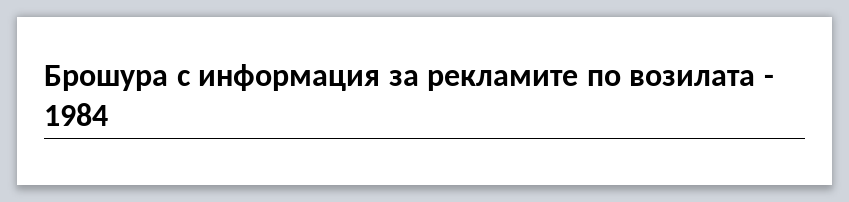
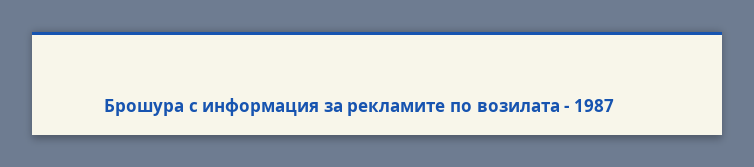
[44,103,108,126] 1984 -> [573,99,614,112] 1987

